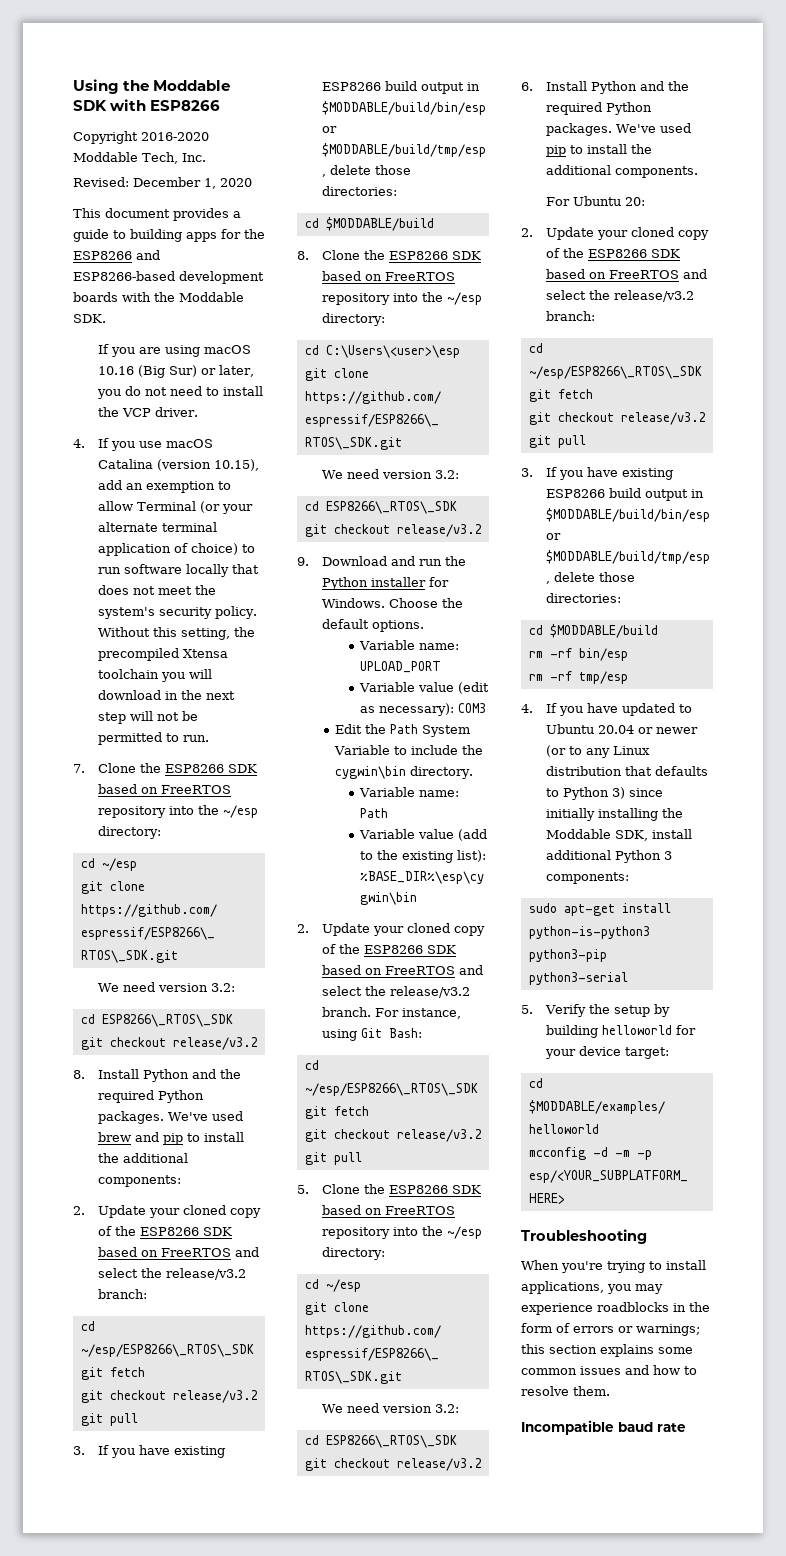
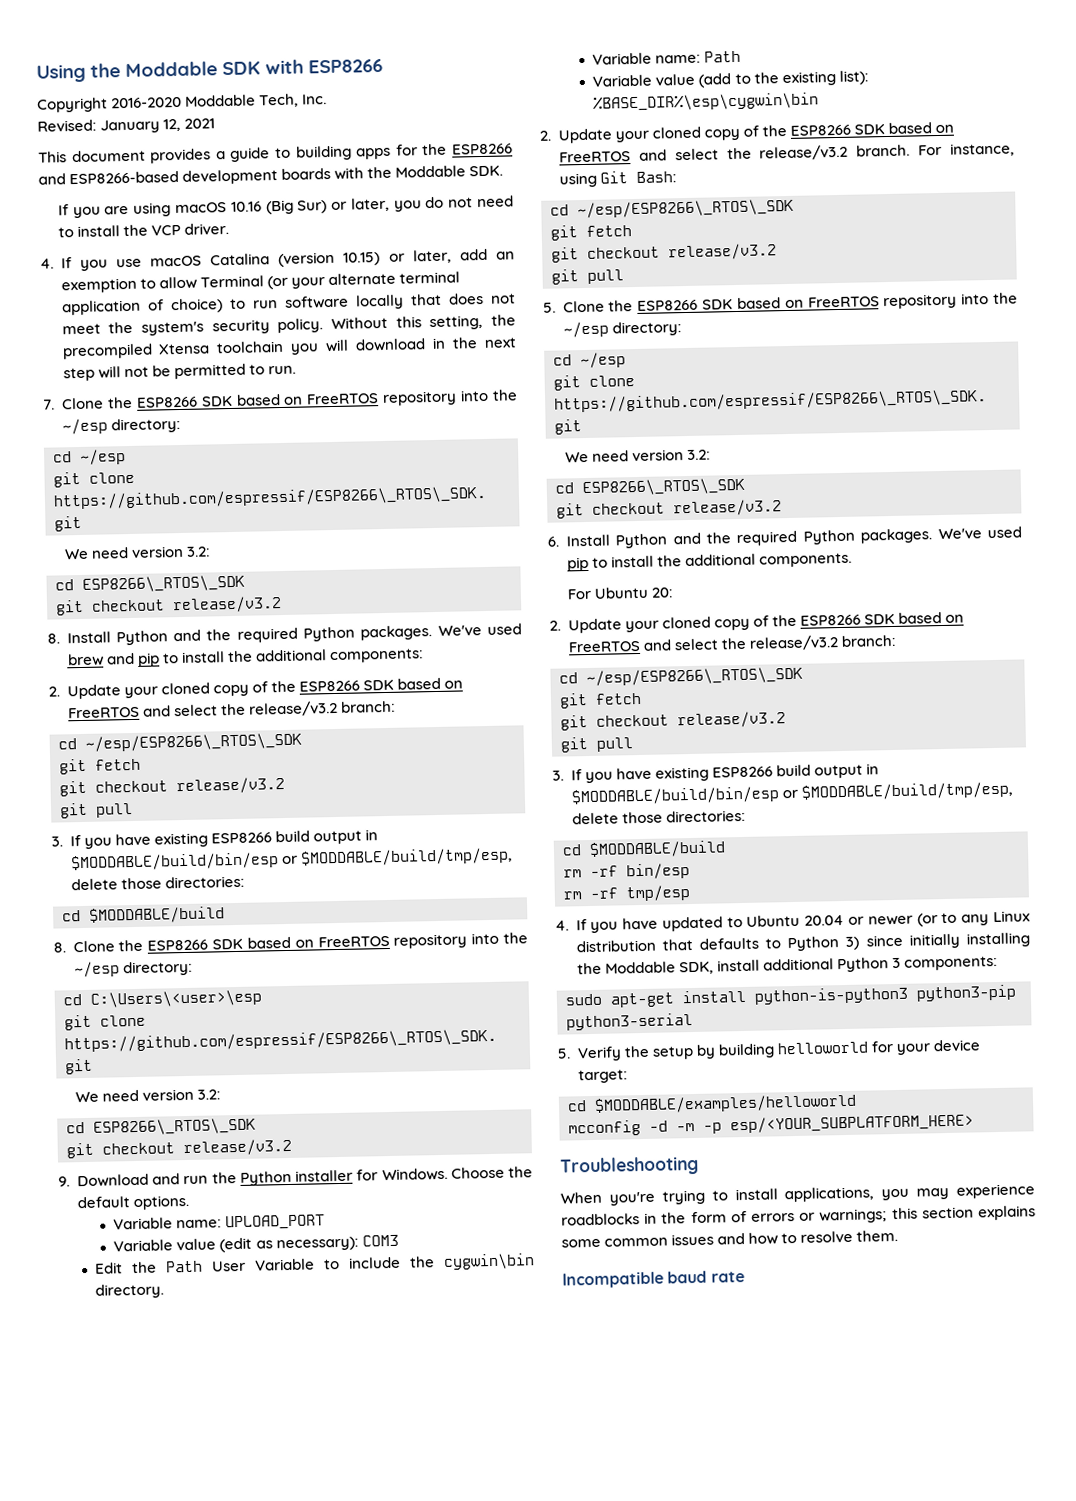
[133,177,252,189] December 1, 2020 -> [100,118,216,134] January 12, 2021
[213,459,259,471] 10.15), -> [343,249,452,266] 10.15) or later,
[422,725,471,737] System -> [212,1260,247,1272] User

